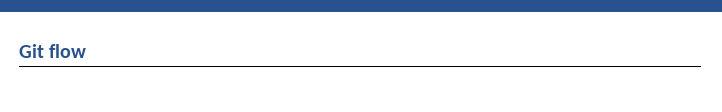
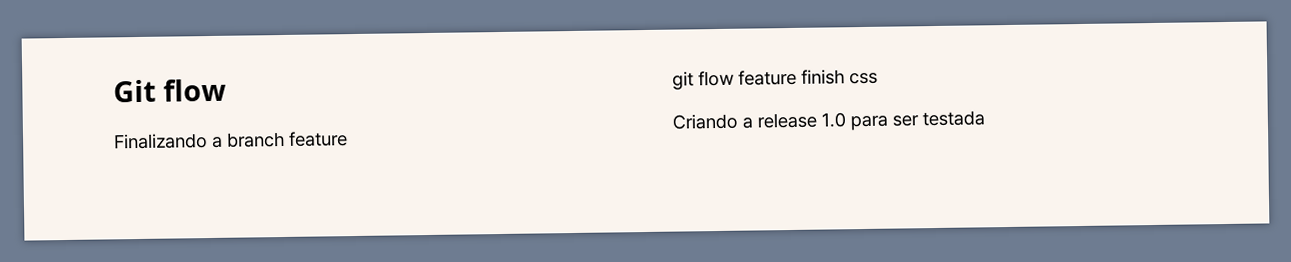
(87, 51) none -> [113,131,348,150] [672,69,878,90] [672,110,985,131] // Finalizando a branch feature // git flow feature finish css // Criando a release 1.0 para ser testada

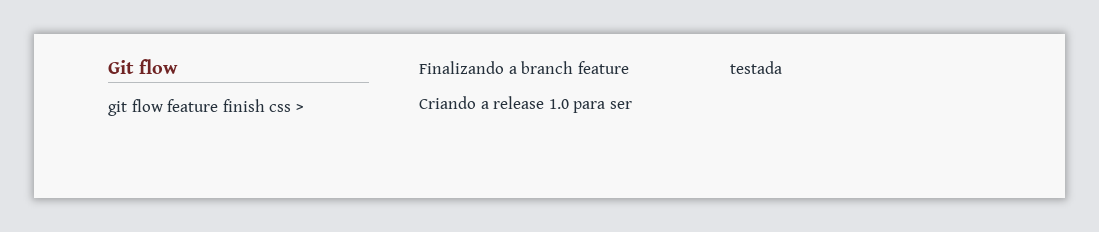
[113,131,348,150] // Finalizando a branch feature -> (179, 66) none
(878, 78) none -> [295,104,304,112] [419,61,629,74] > Finalizando a branch feature

